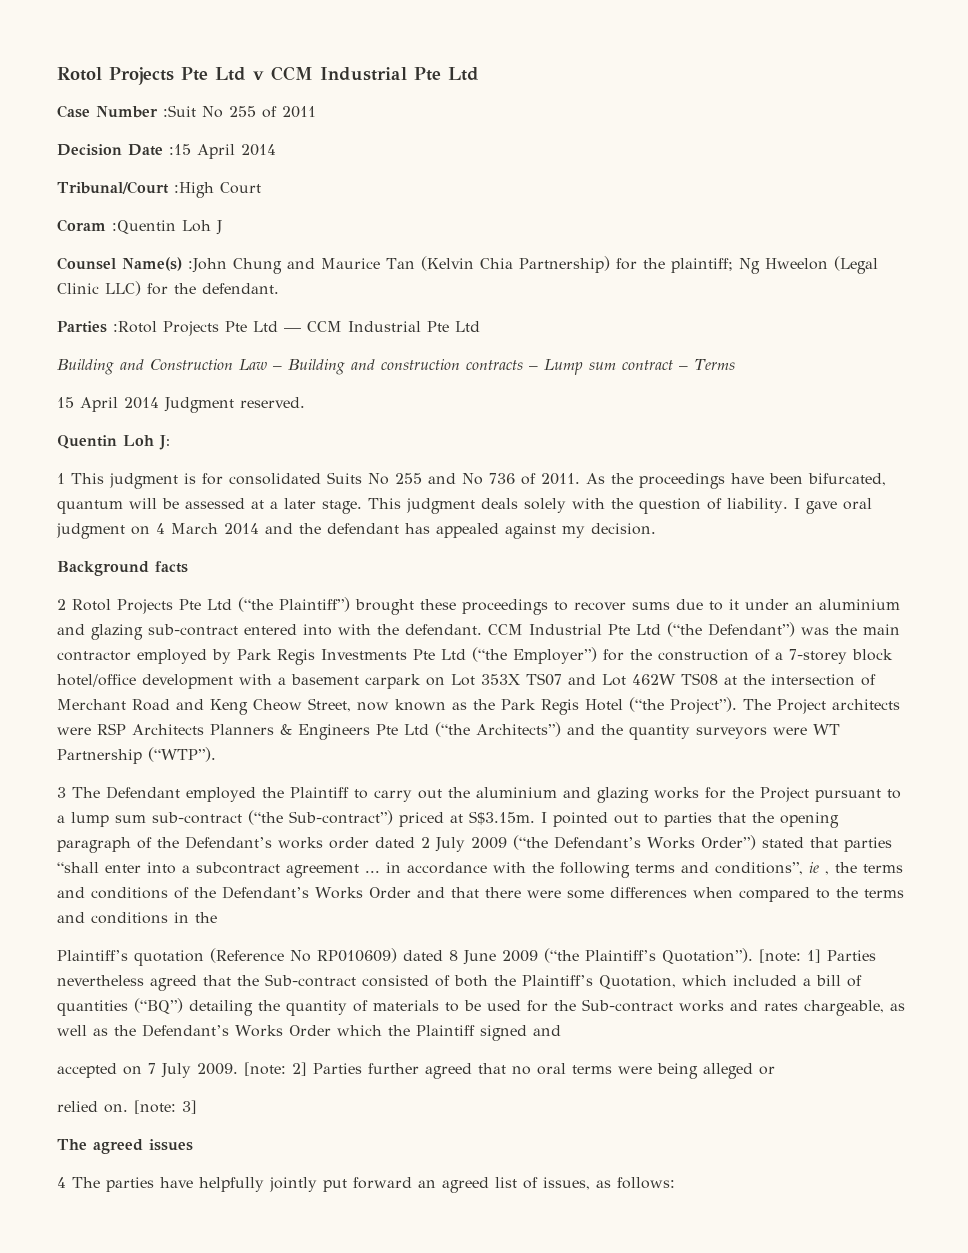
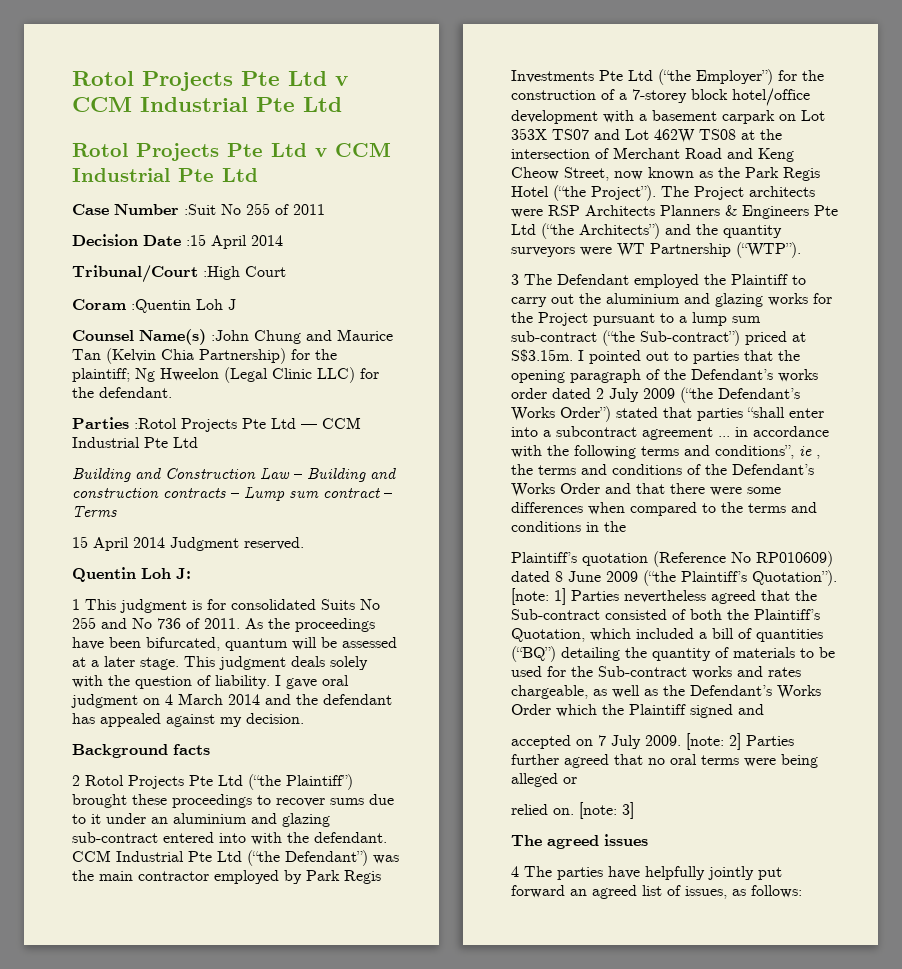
[57,66,479,85] Rotol Projects Pte Ltd v CCM Industrial Pte Ltd -> [72,71,348,91] [72,97,342,112] [72,142,391,161] [72,168,258,182] Rotol Projects Pte Ltd v CCM Industrial Pte Ltd // Rotol Projects Pte Ltd v CCM Industrial Pte Ltd

